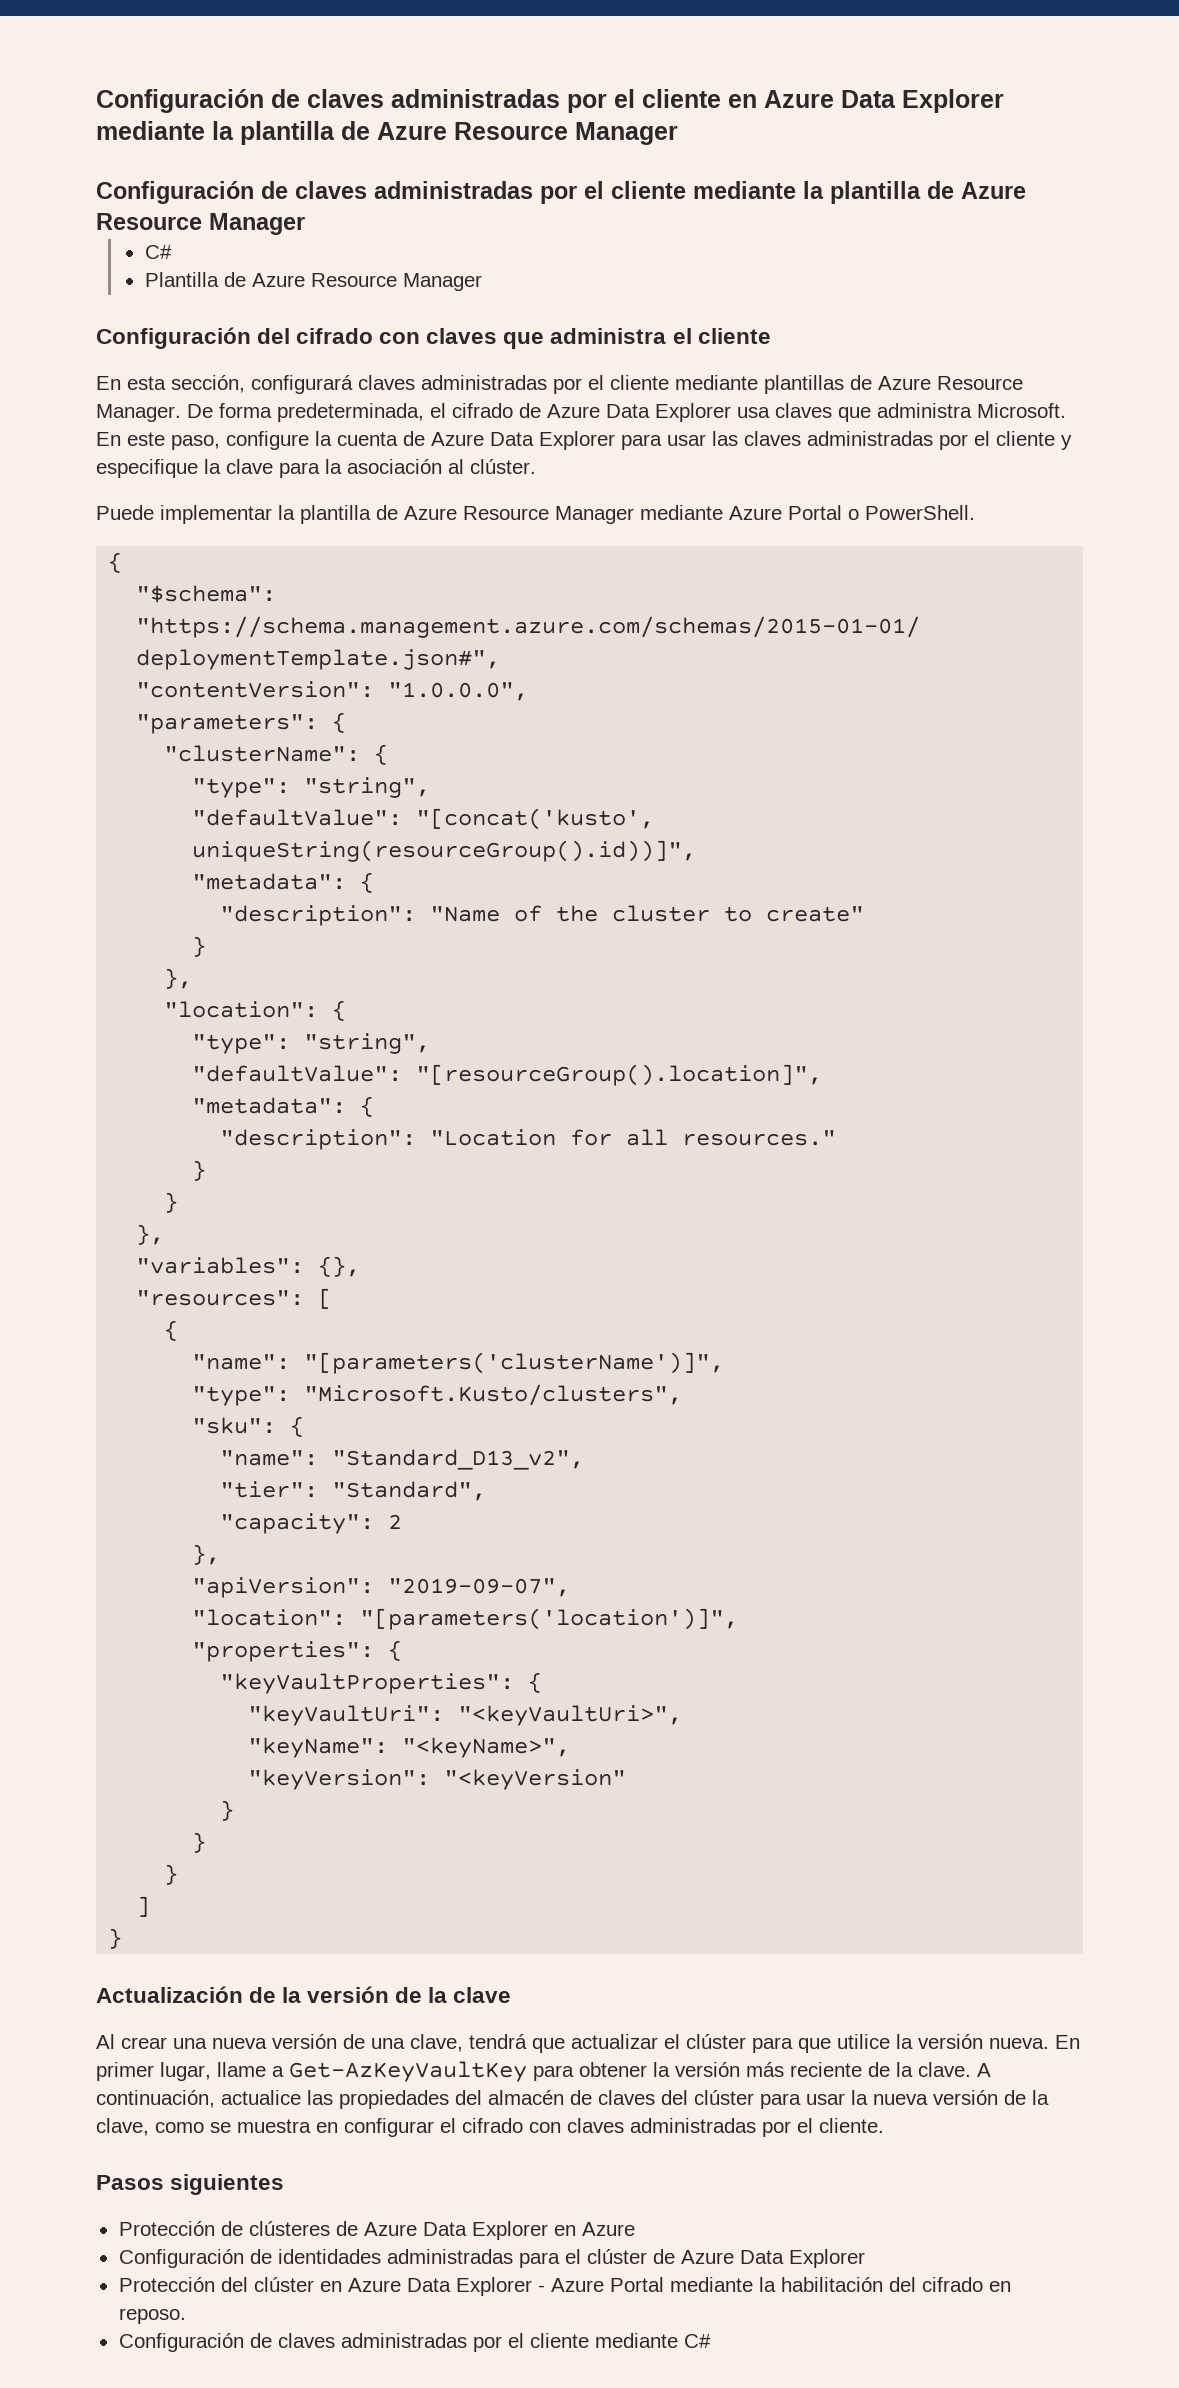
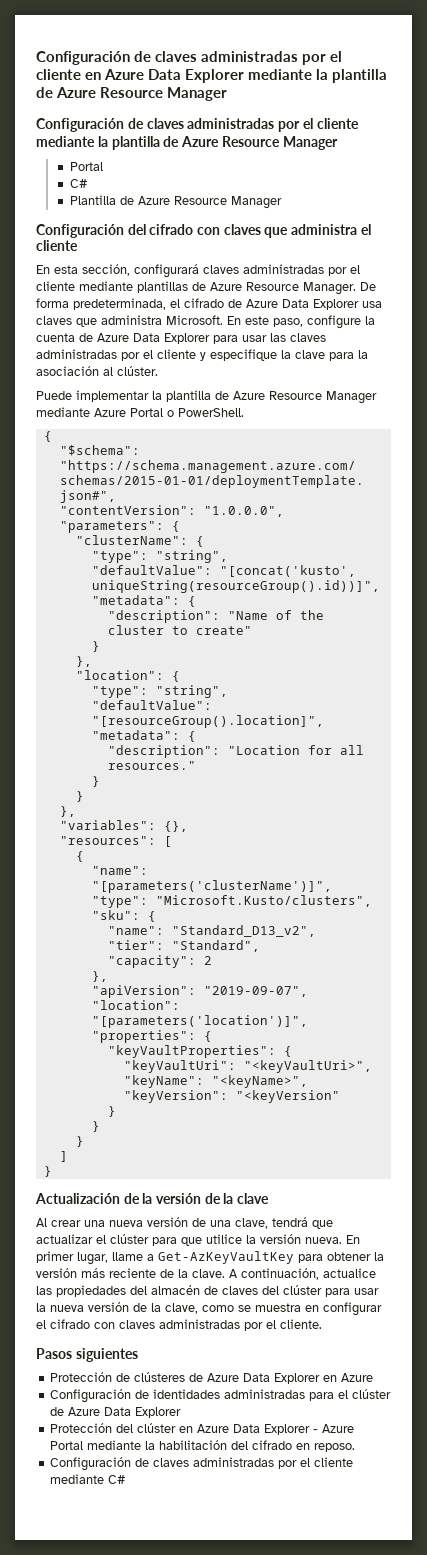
(305, 224) none -> [69,162,103,171] // Portal

